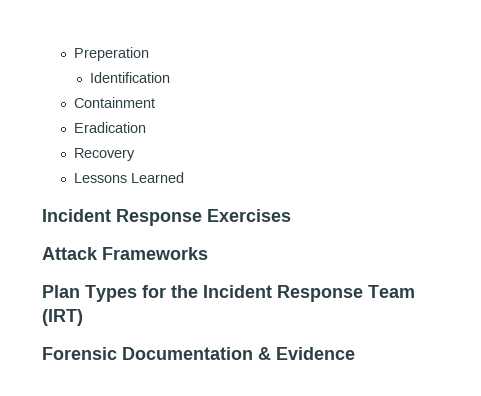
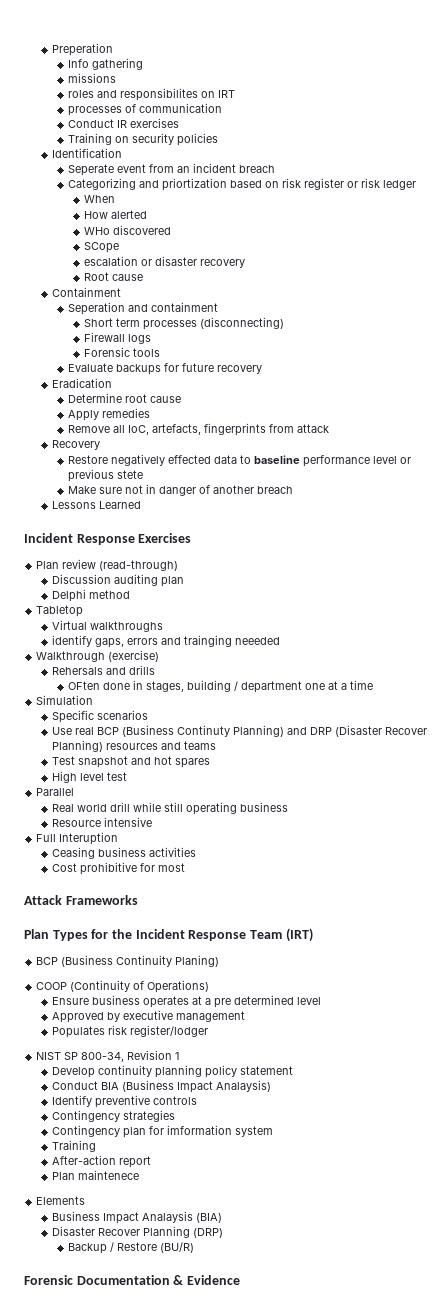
[89,72,170,83] [73,97,155,108] [73,122,146,133] [73,148,135,161] Identification // Containment // Eradication // Recovery -> [68,58,144,70] [68,73,117,83] [68,88,236,101] [68,103,223,116] [68,118,180,128] [68,133,219,146] [52,148,123,158] [68,163,276,176] [68,178,417,191] [84,195,116,203] [84,210,148,219] [84,225,172,235] [84,242,120,253] [84,256,246,268] [84,272,144,281] [52,287,122,297] [68,302,219,315] [84,317,285,330] [84,332,152,344] [84,347,161,357] [68,363,263,375] [52,378,113,388] [68,393,182,403] [68,408,151,421] [68,423,330,436] [52,440,101,450] [68,454,412,467] [68,469,144,482] [68,484,294,496] Info gathering // missions // roles and responsibilites on IRT // processes of communication // Conduct IR exercises // Training on security policies // Identification // Seperate event from an incident breach // Categorizing and priortization based on risk register or risk ledger // When // How alerted // WHo discovered // SCope // escalation or disaster recovery // Root cause // Containment // Seperation and containment // Short term processes (disconnecting) // Firewall logs // Forensic tools // Evaluate backups for future recovery // Eradication // Determine root cause // Apply remedies // Remove all IoC, artefacts, fingerprints from attack // Recovery // Restore negatively effected data to baseline performance level or previous stete // Make sure not in danger of another breach
(291, 215) none -> [36,559,179,571] [52,574,185,587] [52,589,131,602] [36,605,84,617] [52,620,164,632] [52,635,281,648] [36,650,160,662] [52,665,156,675] [68,680,374,693] [36,695,94,705] [52,710,149,723] [52,725,428,737] [52,740,217,752] [52,756,211,768] [52,771,128,783] [36,788,75,796] [52,802,289,815] [52,817,153,827] [36,832,119,845] [52,847,197,859] [52,862,186,875] // Plan review (read-through) // Discussion auditing plan // Delphi method // Tabletop // Virtual walkthroughs // identify gaps, errors and trainging neeeded // Walkthrough (exercise) // Rehersals and drills // OFten done in stages, building / department one at a time // Simulation // Specific scenarios // Use real BCP (Business Continuty Planning) and DRP (Disaster Recover Planning) resources and teams // Test snapshot and hot spares // High level test // Parallel // Real world drill while still operating business // Resource intensive // Full Interuption // Ceasing business activities // Cost prohibitive for most
(83, 317) none -> [36,955,220,967] [36,980,210,993] [52,995,322,1008] [52,1010,246,1023] [52,1025,209,1038] [36,1050,180,1062] [52,1065,294,1078] [52,1080,272,1093] [52,1095,198,1108] [52,1110,176,1122] [52,1125,274,1138] [52,1140,97,1152] [52,1155,152,1168] [52,1170,140,1180] [36,1196,86,1205] [52,1211,223,1224] [52,1226,224,1238] [68,1242,195,1254] // BCP (Business Continuity Planing) // COOP (Continuity of Operations) // Ensure business operates at a pre determined level // Approved by executive management // Populates risk register/lodger // NIST SP 800-34, Revision 1 // Develop continuity planning policy statement // Conduct BIA (Business Impact Analaysis) // Identify preventive controls // Contingency strategies // Contingency plan for imformation system // Training // After-action report // Plan maintenece // Elements // Business Impact Analaysis (BIA) // Disaster Recover Planning (DRP) // Backup / Restore (BU/R)

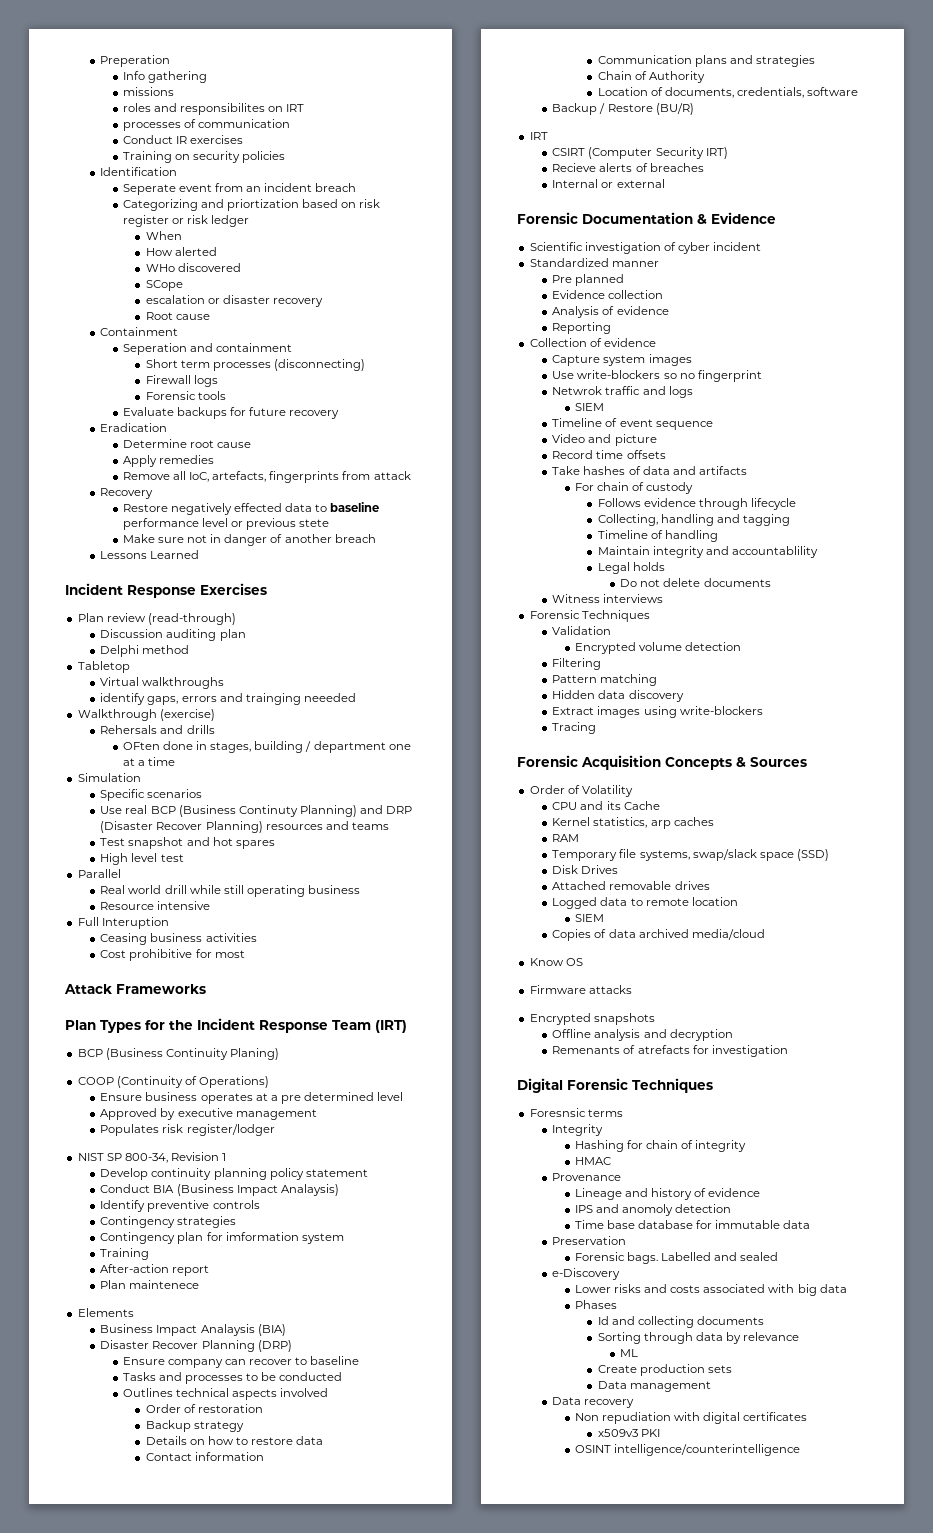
[68,1242,195,1254] [24,1275,240,1285] Backup / Restore (BU/R) // Forensic Documentation & Evidence -> [122,1356,360,1368] [122,1372,343,1384] [122,1388,329,1400] [145,1404,263,1413] [145,1420,244,1432] [145,1436,324,1445] [145,1452,264,1461] [597,55,815,67] [597,71,705,83] [597,87,859,98] [552,103,694,115] [529,132,548,140] [552,147,728,159] [552,163,704,172] [552,179,665,188] [517,212,776,224] [529,242,762,254] [529,258,659,267] [552,274,625,286] [552,290,664,299] [552,306,669,318] [552,322,612,334] [529,338,656,347] [552,354,692,366] [552,370,762,382] [552,386,693,398] [574,403,604,411] [552,418,713,430] [552,434,657,446] [552,450,666,459] [552,466,747,475] [574,482,694,494] [597,498,796,510] [597,514,790,526] [597,530,718,542] [597,546,818,558] [597,562,665,574] [620,578,771,587] [552,594,664,603] [529,610,650,622] [552,626,612,635] [574,642,742,654] [552,658,602,670] [552,674,658,686] [552,690,684,702] [552,706,763,718] [552,722,597,734] [517,755,807,770] [529,785,633,797] [552,801,660,810] [552,817,714,829] [552,834,580,842] [552,849,829,861] [552,865,619,874] [552,881,710,890] [552,897,738,909] [574,914,604,922] [552,929,765,941] [529,958,583,966] [529,985,632,994] [529,1013,655,1025] [552,1029,733,1041] [552,1045,788,1057] [517,1078,713,1093] [529,1108,623,1117] [552,1124,604,1136] [574,1140,747,1152] [574,1157,611,1165] [552,1173,622,1181] [574,1188,761,1200] [574,1204,732,1216] [574,1220,811,1229] [552,1236,627,1245] [574,1252,779,1264] [552,1268,621,1280] [574,1284,847,1296] [574,1300,617,1309] [597,1316,764,1328] [597,1332,800,1344] [620,1349,639,1357] [597,1364,732,1376] [597,1381,711,1392] [552,1397,635,1408] [574,1412,808,1424] [597,1429,660,1437] [574,1444,801,1456] Ensure company can recover to baseline // Tasks and processes to be conducted // Outlines technical aspects involved // Order of restoration // Backup strategy // Details on how to restore data // Contact information // Communication plans and strategies // Chain of Authority // Location of documents, credentials, software // Backup / Restore (BU/R) // IRT // CSIRT (Computer Security IRT) // Recieve alerts of breaches // Internal or external // Forensic Documentation & Evidence // Scientific investigation of cyber incident // Standardized manner // Pre planned // Evidence collection // Analysis of evidence // Reporting // Collection of evidence // Capture system images // Use write-blockers so no fingerprint // Netwrok traffic and logs // SIEM // Timeline of event sequence // Video and picture // Record time offsets // Take hashes of data and artifacts // For chain of custody // Follows evidence through lifecycle // Collecting, handling and tagging // Timeline of handling // Maintain integrity and accountablility // Legal holds // Do not delete documents // Witness interviews // Forensic Techniques // Validation // Encrypted volume detection // Filtering // Pattern matching // Hidden data discovery // Extract images using write-blockers // Tracing // Forensic Acquisition Concepts & Sources // Order of Volatility // CPU and its Cache // Kernel statistics, arp caches // RAM // Temporary file systems, swap/slack space (SSD) // Disk Drives // Attached removable drives // Logged data to remote location // SIEM // Copies of data archived media/cloud // Know OS // Firmware attacks // Encrypted snapshots // Offline analysis and decryption // Remenants of atrefacts for investigation // Digital Forensic Techniques // Foresnsic terms // Integrity // Hashing for chain of integrity // HMAC // Provenance // Lineage and history of evidence // IPS and anomoly detection // Time base database for immutable data // Preservation // Forensic bags. Labelled and sealed // e-Discovery // Lower risks and costs associated with big data // Phases // Id and collecting documents // Sorting through data by relevance // ML // Create production sets // Data management // Data recovery // Non repudiation with digital certificates // x509v3 PKI // OSINT intelligence/counterintelligence

